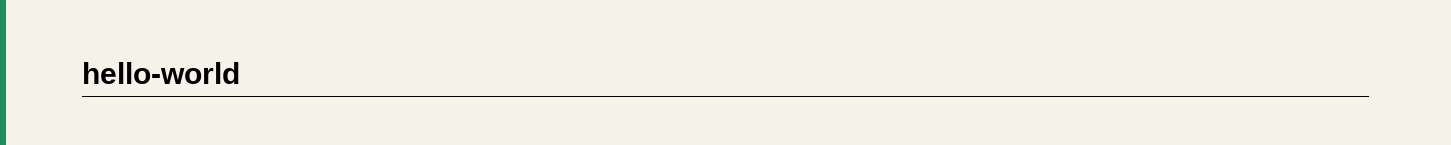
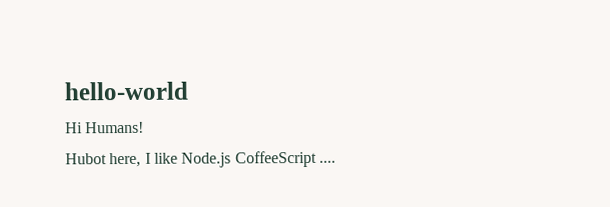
(240, 73) none -> [65,121,145,134] [65,150,336,168] // Hi Humans! // Hubot here, I like Node.js CoffeeScript ....

